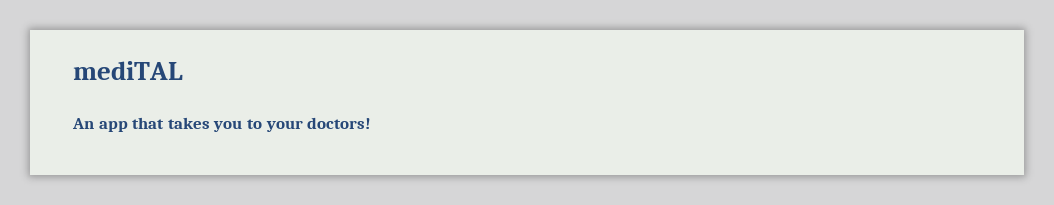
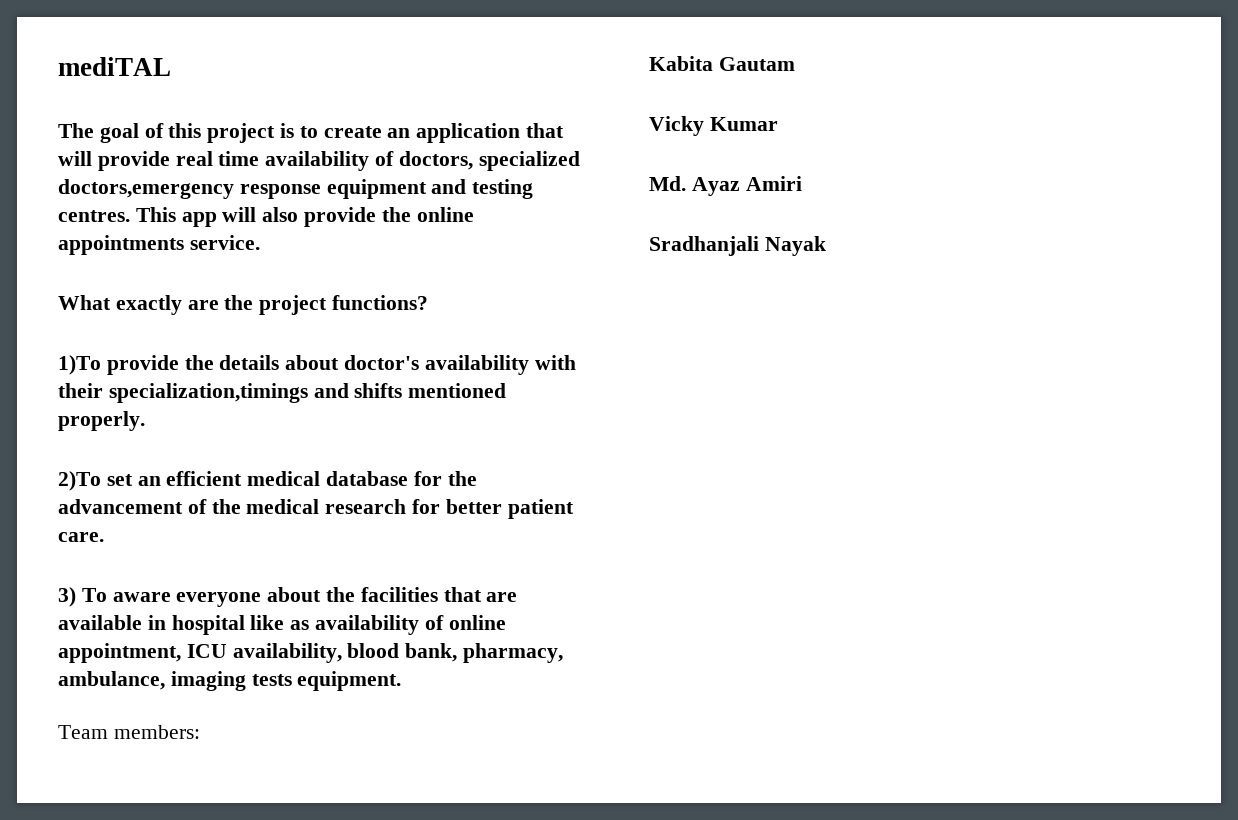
[72,117,372,132] An app that takes you to your doctors! -> [58,123,565,143] [58,151,580,171] [58,179,534,199] [58,207,474,227] [58,235,260,255] [58,295,429,315] [58,355,576,375] [58,383,507,403] [58,411,145,431] [58,471,477,491] [58,499,574,519] [58,532,104,542] [58,587,518,607] [58,615,506,635] [58,643,564,663] [58,671,402,691] [58,725,200,739] [649,56,795,71] [649,116,778,136] [649,176,802,196] [649,236,826,256] The goal of this project is to create an application that will provide real time availability of doctors, specialized doctors,emergency response equipment and testing centres. This app will also provide the online appointments service. // What exactly are the project functions? // 1)To provide the details about doctor's availability with their specialization,timings and shifts mentioned properly. // 2)To set an efficient medical database for the advancement of the medical research for better patient care. // 3) To aware everyone about the facilities that are available in hospital like as availability of online appointment, ICU availability, blood bank, pharmacy, ambulance, imaging tests equipment. // Team members: // Kabita Gautam // Vicky Kumar // Md. Ayaz Amiri // Sradhanjali Nayak

